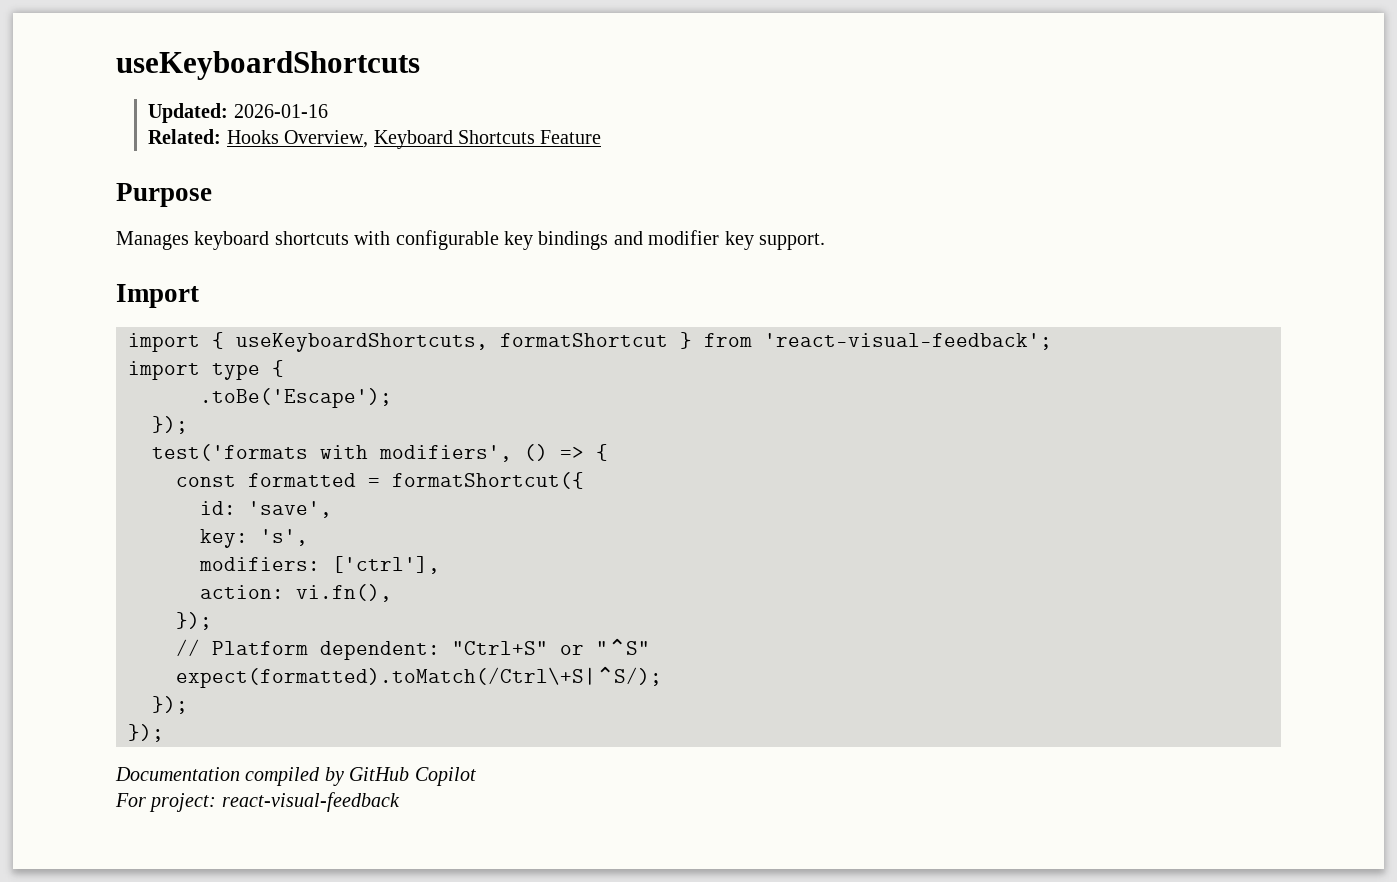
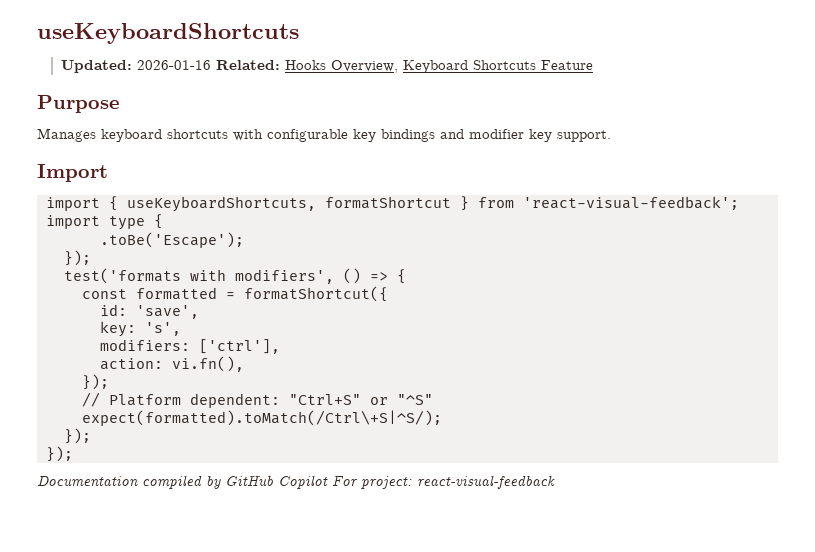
(328, 111) // -> (211, 65) none
(476, 776) // -> (328, 482) none

